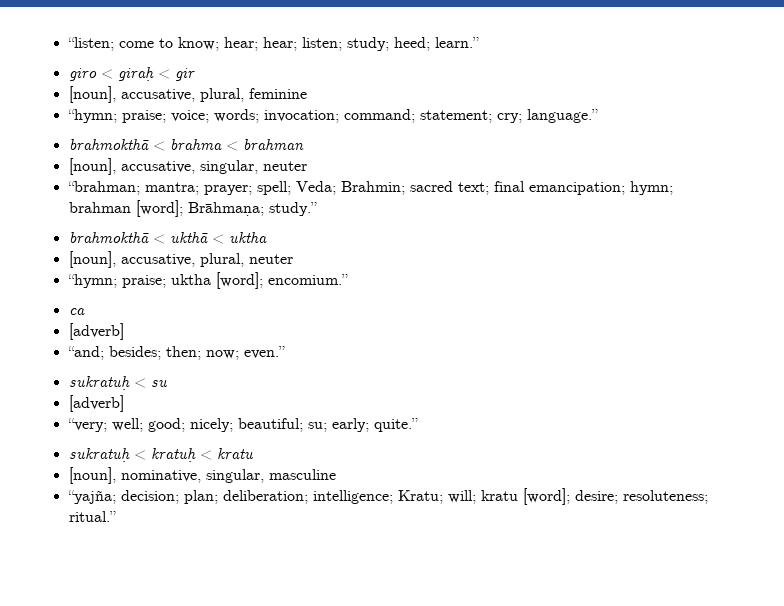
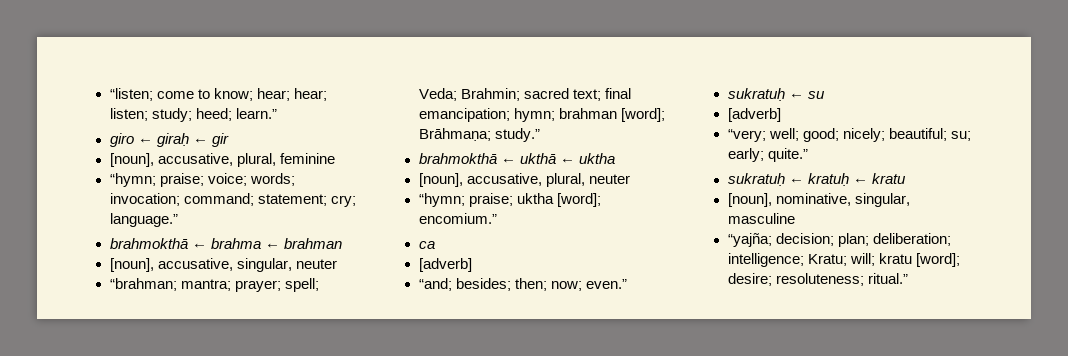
[100,67,170,81] < giraḥ < -> [137,133,208,147] ← giraḥ ←
[152,139,238,151] < brahma < -> [191,238,280,249] ← brahma ←
[152,232,224,244] < ukthā < -> [500,153,575,164] ← ukthā ←
[133,378,146,388] < -> [788,93,804,99] ←
[133,448,212,462] < kratuḥ < -> [788,173,868,186] ← kratuḥ ←

